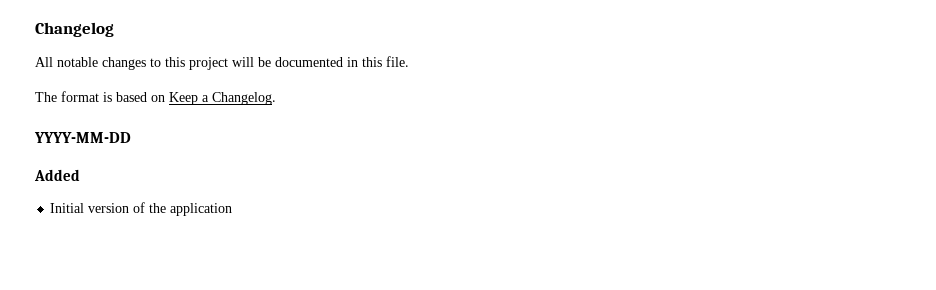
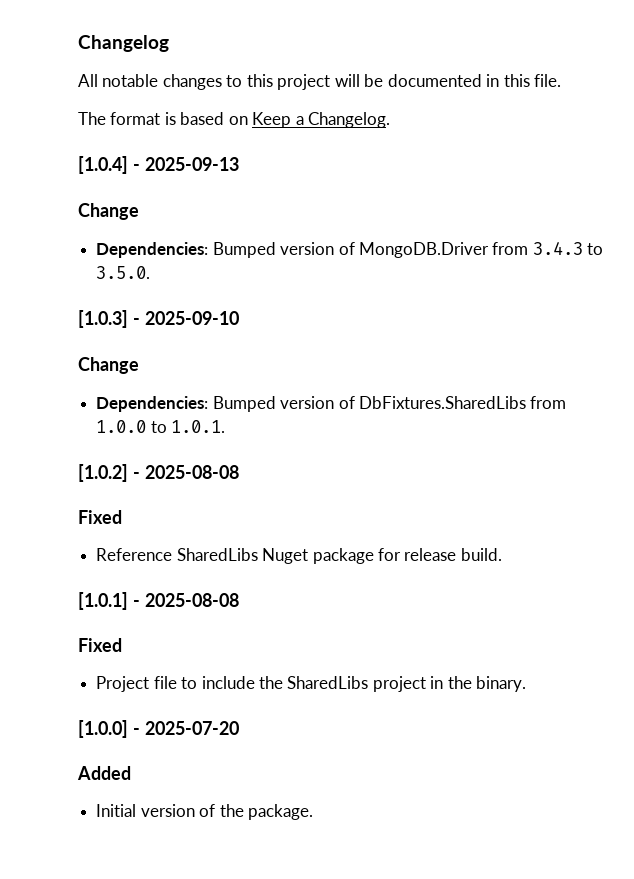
[34,132,131,143] YYYY-MM-DD -> [78,156,239,174] [78,203,139,220] [96,241,604,258] [96,266,151,279] [78,310,239,328] [78,357,139,374] [96,396,567,412] [96,420,226,433] [78,464,239,482] [78,510,122,524] [96,548,502,564] [78,592,239,610] [78,638,122,652] [96,676,527,692] [78,720,239,738] [1.0.4] - 2025-09-13 // Change // Dependencies: Bumped version of MongoDB.Driver from 3.4.3 to 3.5.0. // [1.0.3] - 2025-09-10 // Change // Dependencies: Bumped version of DbFixtures.SharedLibs from 1.0.0 to 1.0.1. // [1.0.2] - 2025-08-08 // Fixed // Reference SharedLibs Nuget package for release build. // [1.0.1] - 2025-08-08 // Fixed // Project file to include the SharedLibs project in the binary. // [1.0.0] - 2025-07-20
[170,203,233,216] application -> [247,804,313,820] package.

